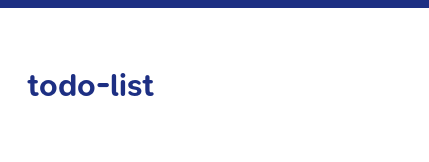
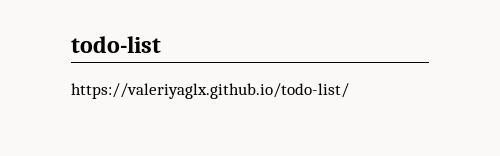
(154, 85) none -> [71,83,349,99] // https://valeriyaglx.github.io/todo-list/

